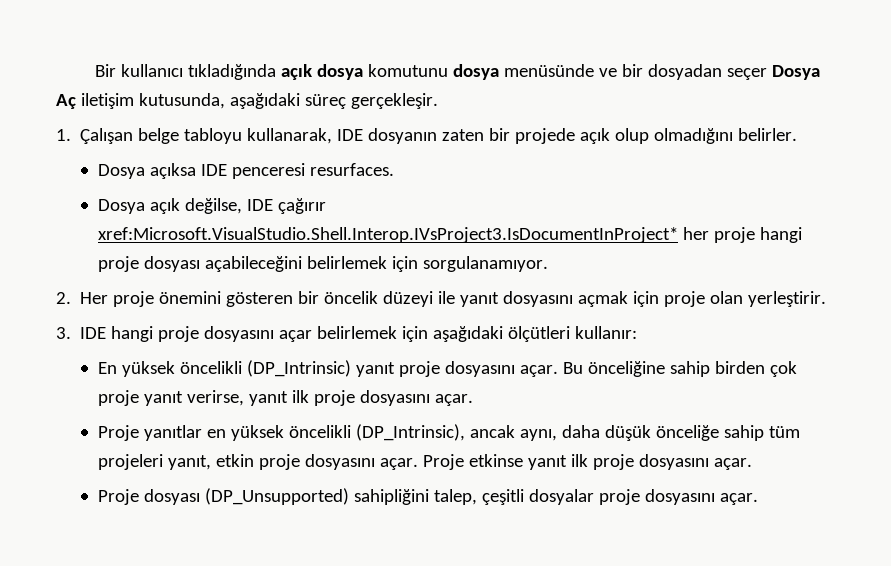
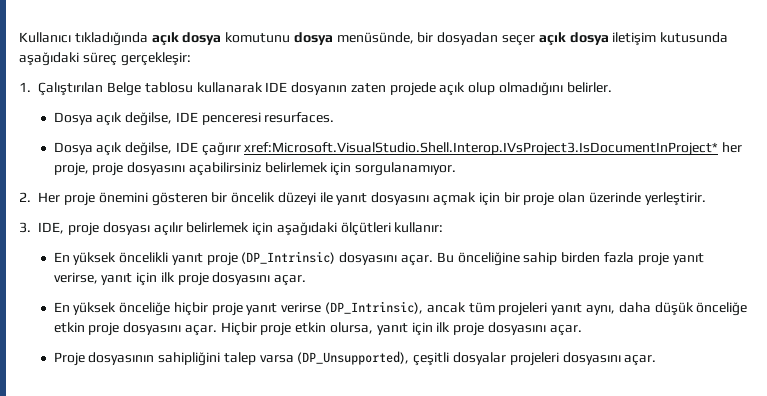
[94,64,183,77] Bir kullanıcı -> [19,32,71,43] Kullanıcı
[503,64,617,77] menüsünde ve -> [336,32,414,44] menüsünde,
[771,65,820,80] [56,93,225,109] Dosya Aç iletişim kutusunda, -> [538,32,729,46] açık dosya iletişim kutusunda
[350,93,438,109] gerçekleşir. -> [120,52,191,66] gerçekleşir:
[80,128,333,144] Çalışan belge tabloyu kullanarak, -> [38,82,263,96] Çalıştırılan Belge tablosu kullanarak
[489,128,511,141] bir -> (386, 88) none
[149,163,196,179] açıksa -> [96,112,173,126] açık değilse,
[713,227,802,243] [97,256,302,272] proje hangi proje dosyası açabileceğini -> [53,162,261,176] proje, proje dosyasını açabilirsiniz
(660, 299) none -> [503,192,520,203] bir
(744, 297) none -> [588,192,641,203] üzerinde
[80,326,313,342] IDE hangi proje dosyasını açar -> [38,222,183,236] IDE, proje dosyası açılır
[246,360,351,377] (DP_Intrinsic) -> (169, 257) none
(440, 369) none -> [241,251,336,264] (DP_Intrinsic)
[769,361,797,377] çok -> [603,252,634,263] fazla
[291,390,473,406] [97,424,800,441] [97,454,752,470] [97,488,640,505] ilk proje dosyasını açar. // Proje yanıtlar en yüksek öncelikli (DP_Intrinsic), ancak aynı, daha düşük önceliğe sahip tüm projeleri yanıt, etkin proje dosyasını açar. Proje etkinse yanıt ilk proje dosyasını açar. // Proje dosyası (DP_Unsupported) sahipliğini talep, çeşitli dosyalar proje -> [136,272,307,286] [53,301,748,316] [53,322,582,336] [53,351,559,366] için ilk proje dosyasını açar. // En yüksek önceliğe hiçbir proje yanıt verirse (DP_Intrinsic), ancak tüm projeleri yanıt aynı, daha düşük önceliğe etkin proje dosyasını açar. Hiçbir proje etkin olursa, yanıt için ilk proje dosyasını açar. // Proje dosyasının sahipliğini talep varsa (DP_Unsupported), çeşitli dosyalar projeleri

